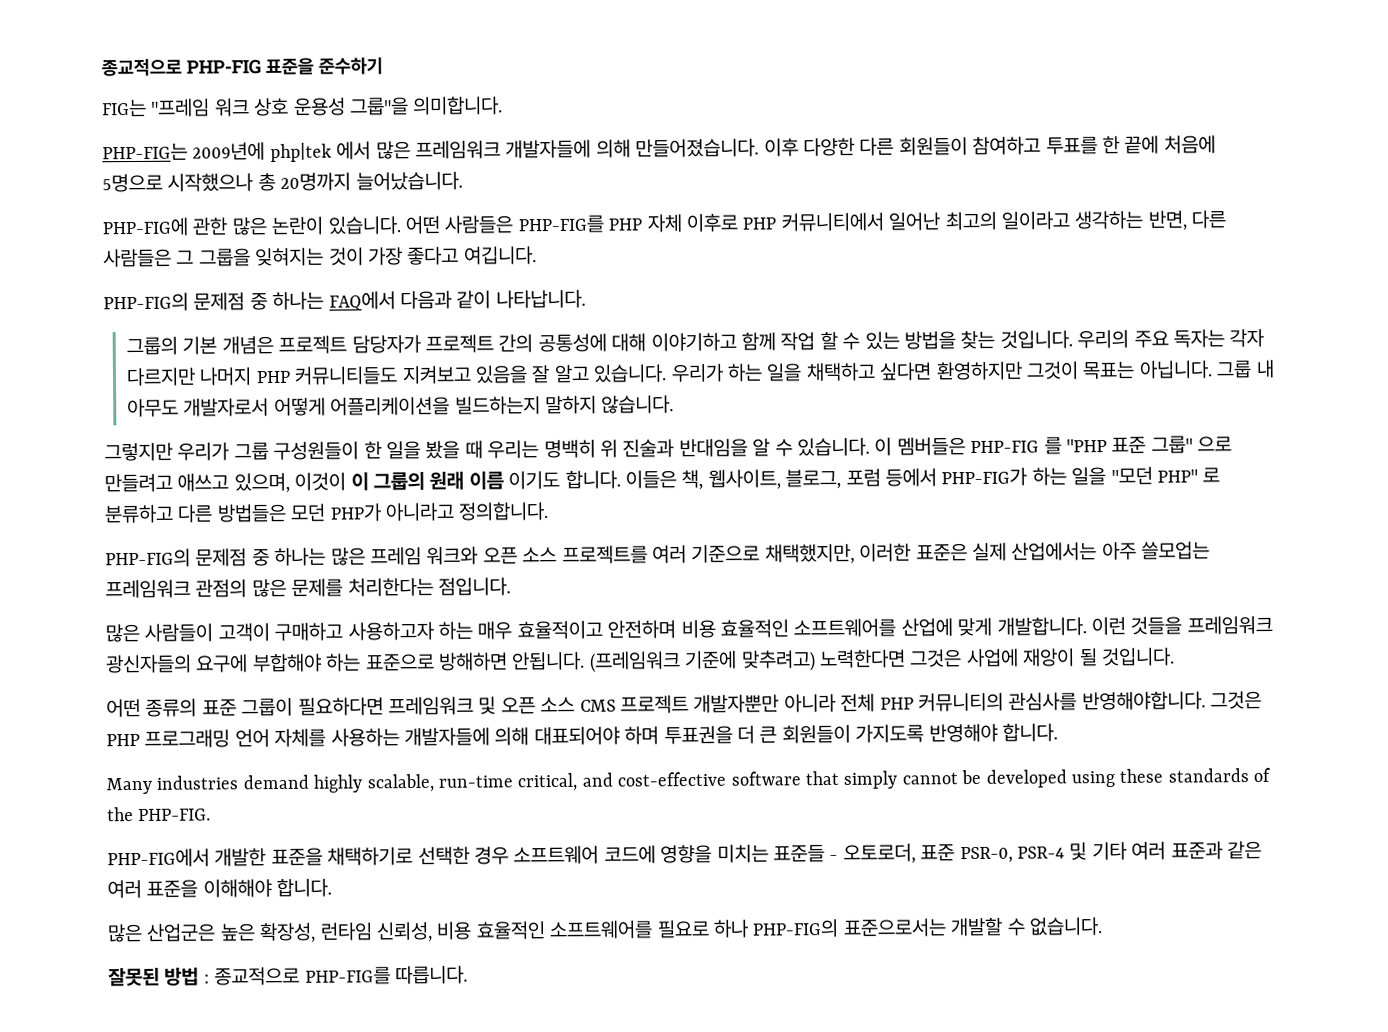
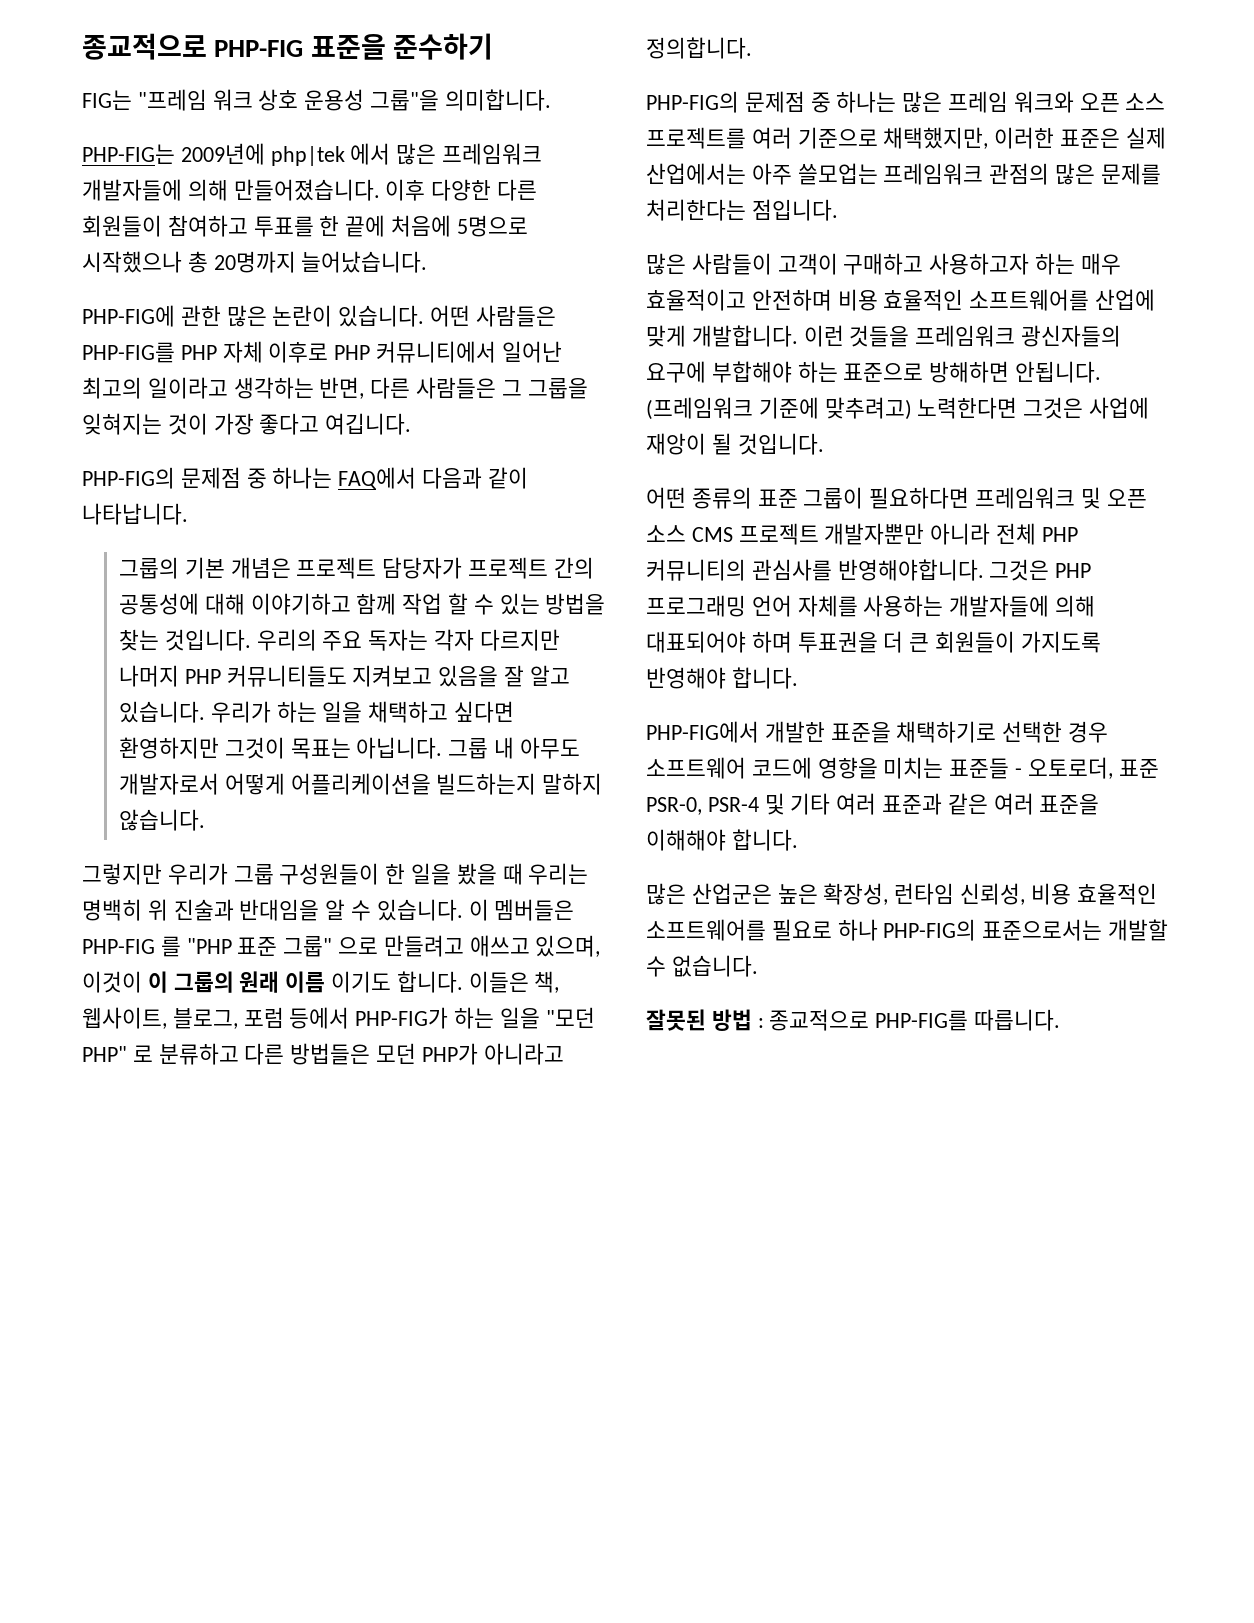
[106,767,1272,795] [107,807,212,822] // Many industries demand highly scalable, run-time critical, and cost-effective software that simply cannot be developed using these standards of the PHP-FIG. -> (798, 678) none

